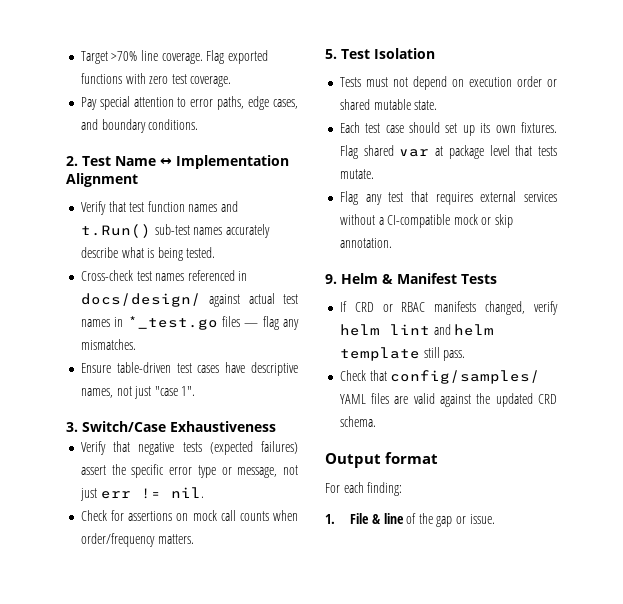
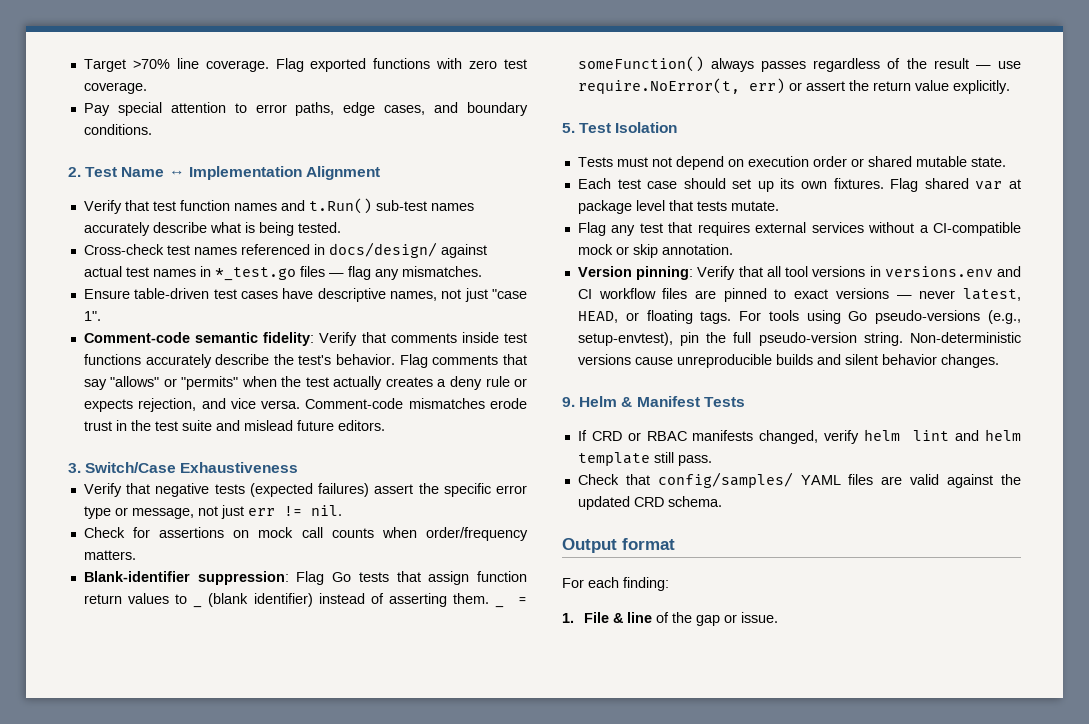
(196, 391) none -> [83,332,527,346] [83,354,528,368] [83,376,527,390] [83,398,527,412] [83,420,385,431] // Comment-code semantic fidelity: Verify that comments inside test functions accurately describe the test's behavior. Flag comments that say "allows" or "permits" when the test actually creates a deny rule or expects rejection, and vice versa. Comment-code mismatches erode trust in the test suite and mislead future editors.
(194, 539) none -> [83,571,527,585] [83,593,188,604] [193,593,490,608] [495,604,505,608] [518,597,527,604] [577,56,1022,72] [577,78,1010,94] // Blank-identifier suppression: Flag Go tests that assign function return values to _ (blank identifier) instead of asserting them. _ = someFunction() always passes regardless of the result — use require.NoError(t, err) or assert the return value explicitly.
(392, 243) none -> [577,266,1021,280] [577,288,1021,302] [577,310,1021,324] [577,332,1021,346] [577,354,999,368] // Version pinning: Verify that all tool versions in versions.env and CI workflow files are pinned to exact versions — never latest, HEAD, or floating tags. For tools using Go pseudo-versions (e.g., setup-envtest), pin the full pseudo-version string. Non-deterministic versions cause unreproducible builds and silent behavior changes.

